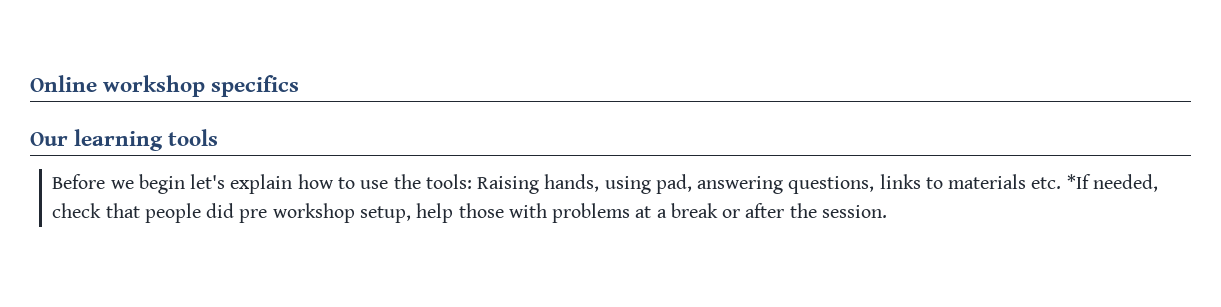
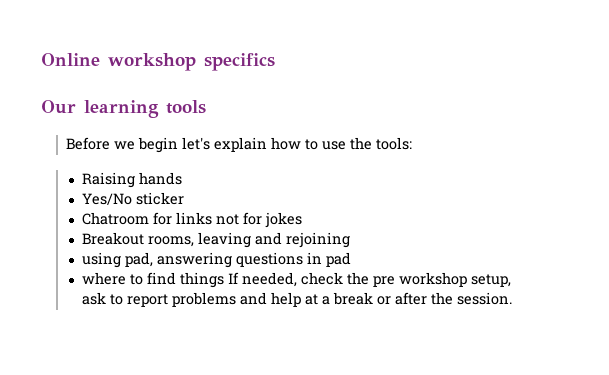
[477,174,1158,194] [52,203,631,223] Raising hands, using pad, answering questions, links to materials etc. *If needed, check that people did pre workshop setup, help those with problems -> [82,172,183,188] [82,192,185,205] [82,212,303,228] [82,232,351,248] [82,252,352,268] [82,272,512,288] [82,292,302,307] // Raising hands // Yes/No sticker // Chatroom for links not for jokes // Breakout rooms, leaving and rejoining // using pad, answering questions in pad // where to find things If needed, check the pre workshop setup, ask to report problems and help

